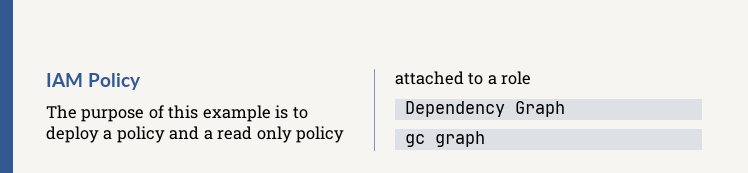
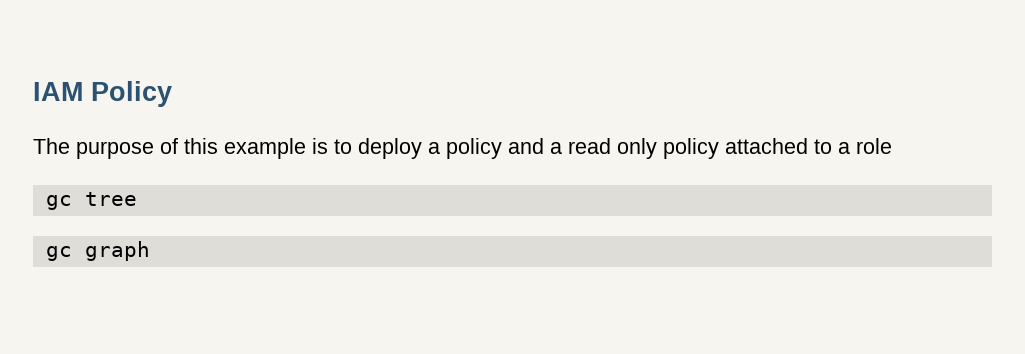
[404,101,565,117] Dependency Graph -> [45,192,137,210] gc tree

